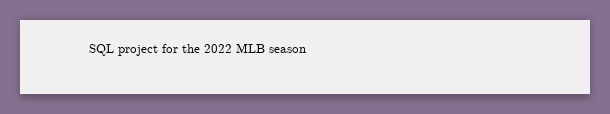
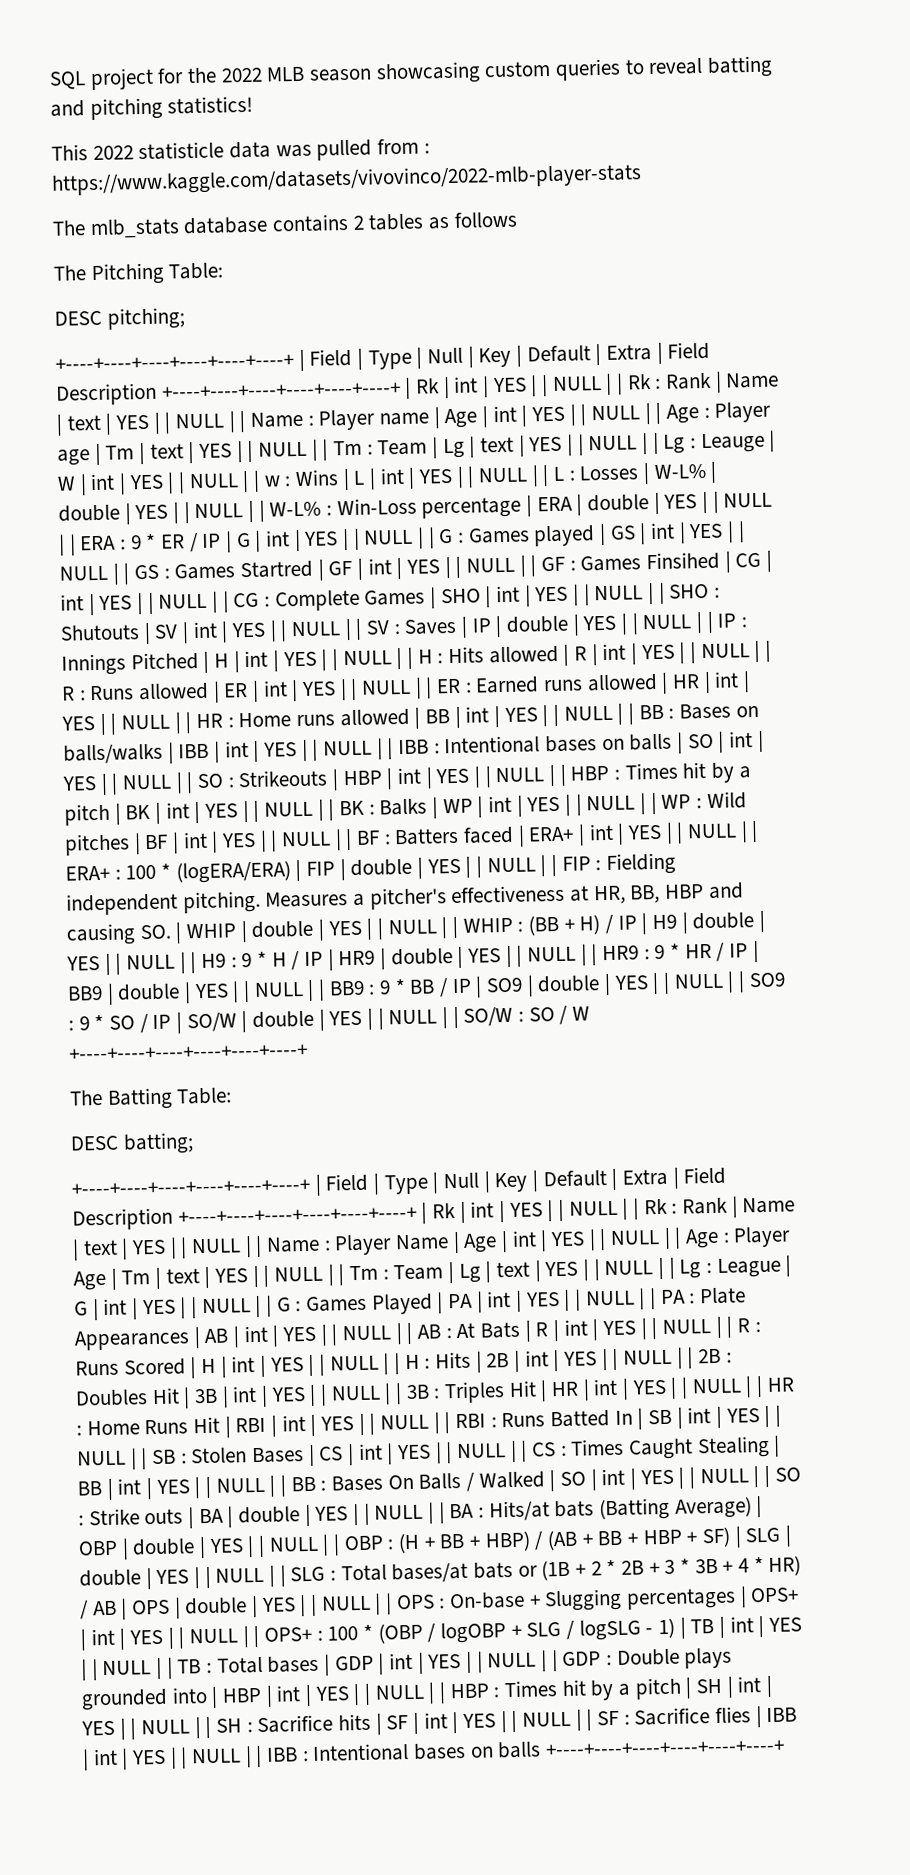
(306, 50) none -> [375,55,774,85] [50,95,254,121] [51,138,430,161] [51,163,642,196] [52,211,517,239] [53,262,224,286] [54,307,185,330] [55,341,711,371] [56,371,780,406] [56,401,772,436] [57,430,776,466] [57,461,718,496] [58,491,773,525] [58,521,745,556] [59,550,773,585] [60,582,721,616] [60,611,748,645] [61,640,772,676] [61,671,751,703] [61,703,759,735] [63,730,764,765] [62,762,751,795] [64,791,747,826] [64,821,759,856] [65,852,677,884] [66,882,744,916] [66,910,766,946] [66,941,759,975] [67,971,786,1005] [68,1005,591,1034] [69,1043,308,1061] [69,1087,233,1110] [70,1132,194,1155] [71,1166,727,1196] [72,1196,796,1231] [72,1226,792,1261] [73,1255,792,1291] [74,1287,747,1321] [74,1316,761,1351] [75,1347,732,1379] [75,1376,795,1409] [76,1405,782,1438] [77,1435,781,1470] [77,1465,801,1500] [78,1496,763,1529] [78,1525,793,1560] [79,1555,802,1590] [80,1586,800,1620] [80,1616,803,1651] [81,1647,733,1681] [81,1675,774,1711] [81,1706,798,1740] [82,1739,786,1771] showcasing custom queries to reveal batting and pitching statistics! // This 2022 statisticle data was pulled from : https://www.kaggle.com/datasets/vivovinco/2022-mlb-player-stats // The mlb_stats database contains 2 tables as follows // The Pitching Table: // DESC pitching; // +----+----+----+----+----+----+ | Field | Type | Null | Key | Default | Extra | Field Description +----+----+----+----+----+----+ | Rk | int | YES | | NULL | | Rk : Rank | Name | text | YES | | NULL | | Name : Player name | Age | int | YES | | NULL | | Age : Player age | Tm | text | YES | | NULL | | Tm : Team | Lg | text | YES | | NULL | | Lg : Leauge | W | int | YES | | NULL | | w : Wins | L | int | YES | | NULL | | L : Losses | W-L% | double | YES | | NULL | | W-L% : Win-Loss percentage | ERA | double | YES | | NULL | | ERA : 9 * ER / IP | G | int | YES | | NULL | | G : Games played | GS | int | YES | | NULL | | GS : Games Startred | GF | int | YES | | NULL | | GF : Games Finsihed | CG | int | YES | | NULL | | CG : Complete Games | SHO | int | YES | | NULL | | SHO : Shutouts | SV | int | YES | | NULL | | SV : Saves | IP | double | YES | | NULL | | IP : Innings Pitched | H | int | YES | | NULL | | H : Hits allowed | R | int | YES | | NULL | | R : Runs allowed | ER | int | YES | | NULL | | ER : Earned runs allowed | HR | int | YES | | NULL | | HR : Home runs allowed | BB | int | YES | | NULL | | BB : Bases on balls/walks | IBB | int | YES | | NULL | | IBB : Intentional bases on balls | SO | int | YES | | NULL | | SO : Strikeouts | HBP | int | YES | | NULL | | HBP : Times hit by a pitch | BK | int | YES | | NULL | | BK : Balks | WP | int | YES | | NULL | | WP : Wild pitches | BF | int | YES | | NULL | | BF : Batters faced | ERA+ | int | YES | | NULL | | ERA+ : 100 * (logERA/ERA) | FIP | double | YES | | NULL | | FIP : Fielding independent pitching. Measures a pitcher's effectiveness at HR, BB, HBP and causing SO. | WHIP | double | YES | | NULL | | WHIP : (BB + H) / IP | H9 | double | YES | | NULL | | H9 : 9 * H / IP | HR9 | double | YES | | NULL | | HR9 : 9 * HR / IP | BB9 | double | YES | | NULL | | BB9 : 9 * BB / IP | SO9 | double | YES | | NULL | | SO9 : 9 * SO / IP | SO/W | double | YES | | NULL | | SO/W : SO / W +----+----+----+----+----+----+ // The Batting Table: // DESC batting; // +----+----+----+----+----+----+ | Field | Type | Null | Key | Default | Extra | Field Description +----+----+----+----+----+----+ | Rk | int | YES | | NULL | | Rk : Rank | Name | text | YES | | NULL | | Name : Player Name | Age | int | YES | | NULL | | Age : Player Age | Tm | text | YES | | NULL | | Tm : Team | Lg | text | YES | | NULL | | Lg : League | G | int | YES | | NULL | | G : Games Played | PA | int | YES | | NULL | | PA : Plate Appearances | AB | int | YES | | NULL | | AB : At Bats | R | int | YES | | NULL | | R : Runs Scored | H | int | YES | | NULL | | H : Hits | 2B | int | YES | | NULL | | 2B : Doubles Hit | 3B | int | YES | | NULL | | 3B : Triples Hit | HR | int | YES | | NULL | | HR : Home Runs Hit | RBI | int | YES | | NULL | | RBI : Runs Batted In | SB | int | YES | | NULL | | SB : Stolen Bases | CS | int | YES | | NULL | | CS : Times Caught Stealing | BB | int | YES | | NULL | | BB : Bases On Balls / Walked | SO | int | YES | | NULL | | SO : Strike outs | BA | double | YES | | NULL | | BA : Hits/at bats (Batting Average) | OBP | double | YES | | NULL | | OBP : (H + BB + HBP) / (AB + BB + HBP + SF) | SLG | double | YES | | NULL | | SLG : Total bases/at bats or (1B + 2 * 2B + 3 * 3B + 4 * HR) / AB | OPS | double | YES | | NULL | | OPS : On-base + Slugging percentages | OPS+ | int | YES | | NULL | | OPS+ : 100 * (OBP / logOBP + SLG / logSLG - 1) | TB | int | YES | | NULL | | TB : Total bases | GDP | int | YES | | NULL | | GDP : Double plays grounded into | HBP | int | YES | | NULL | | HBP : Times hit by a pitch | SH | int | YES | | NULL | | SH : Sacrifice hits | SF | int | YES | | NULL | | SF : Sacrifice flies | IBB | int | YES | | NULL | | IBB : Intentional bases on balls +----+----+----+----+----+----+

